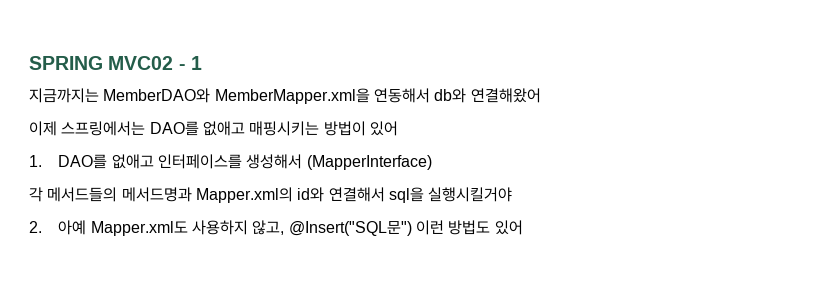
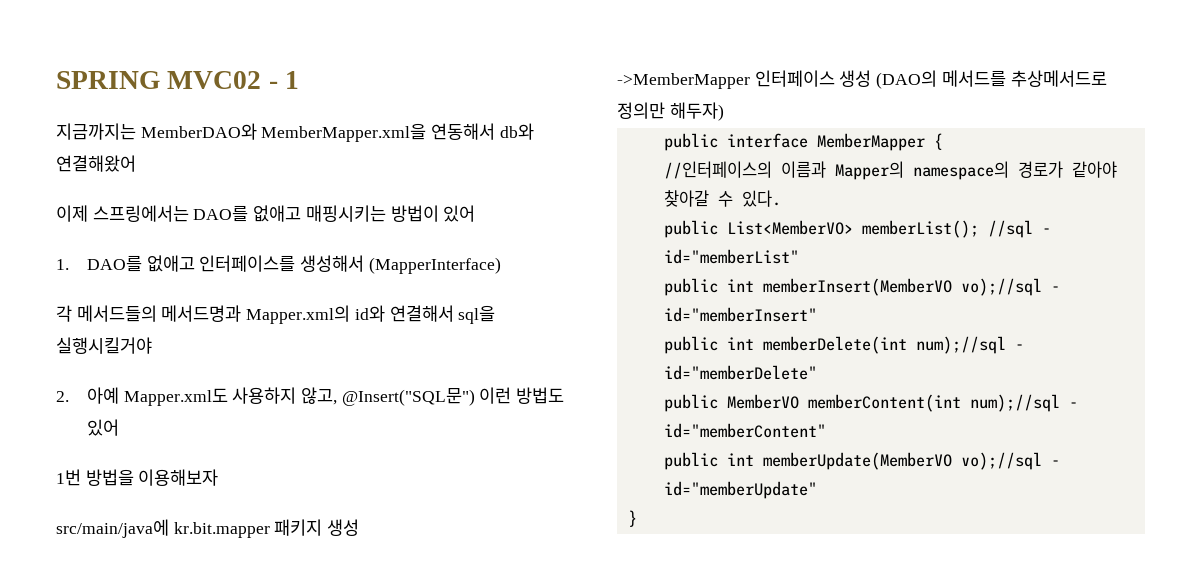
(523, 227) none -> [56,469,219,486] [56,519,360,538] [617,70,1107,89] [617,102,724,121] [663,133,943,151] [663,161,1117,180] [663,190,781,207] [663,220,1051,238] [663,249,799,264] [663,278,1060,296] [663,307,817,322] [663,336,1024,354] [663,365,817,380] [663,394,1078,412] [663,423,826,438] [663,452,1060,470] [663,481,817,499] [627,510,637,527] // 1번 방법을 이용해보자 // src/main/java에 kr.bit.mapper 패키지 생성 // ->MemberMapper 인터페이스 생성 (DAO의 메서드를 추상메서드로 정의만 해두자) // public interface MemberMapper { // //인터페이스의 이름과 Mapper의 namespace의 경로가 같아야 찾아갈 수 있다. // public List<MemberVO> memberList(); //sql - id="memberList" // public int memberInsert(MemberVO vo);//sql - id="memberInsert" // public int memberDelete(int num);//sql - id="memberDelete" // public MemberVO memberContent(int num);//sql - id="memberContent" // public int memberUpdate(MemberVO vo);//sql - id="memberUpdate" // }

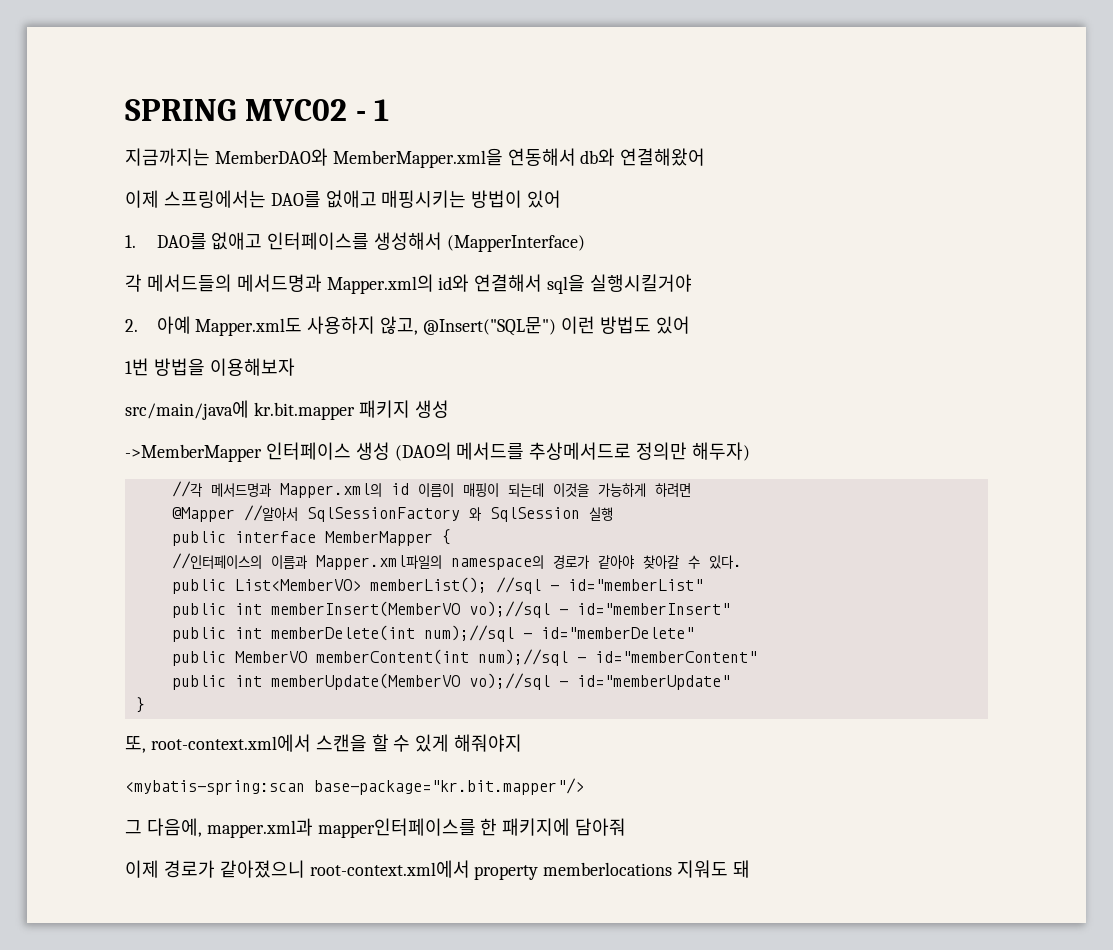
(724, 111) none -> [171,481,691,498] [171,505,613,522] // //각 메서드명과 Mapper.xml의 id 이름이 매핑이 되는데 이것을 가능하게 하려면 // @Mapper //알아서 SqlSessionFactory 와 SqlSession 실행
[834,161,904,180] Mapper의 -> [315,555,442,570] Mapper.xml파일의
(637, 518) none -> [125,734,523,753] [125,778,584,795] [125,818,627,838] [125,860,751,880] // 또, root-context.xml에서 스캔을 할 수 있게 해줘야지 // <mybatis-spring:scan base-package="kr.bit.mapper"/> // 그 다음에, mapper.xml과 mapper인터페이스를 한 패키지에 담아줘 // 이제 경로가 같아졌으니 root-context.xml에서 property memberlocations 지워도 돼

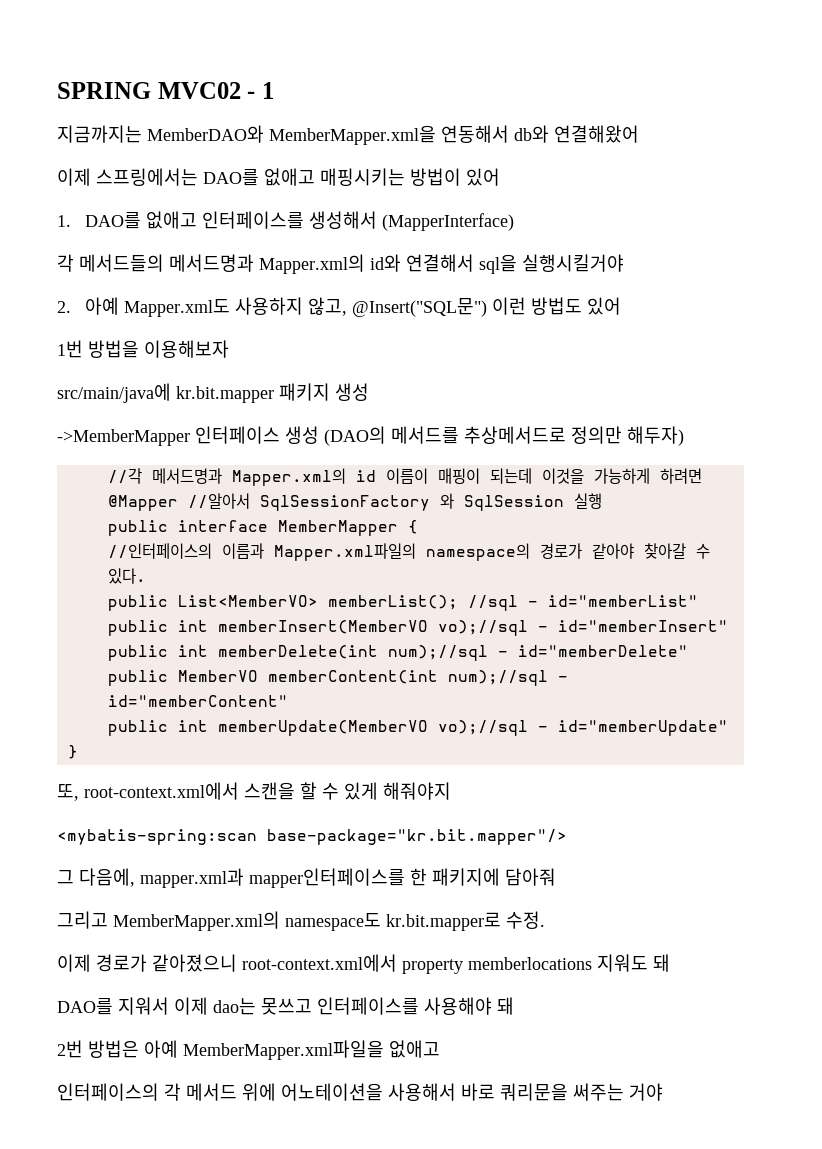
(627, 827) none -> [57,911,545,931] // 그리고 MemberMapper.xml의 namespace도 kr.bit.mapper로 수정.
(751, 869) none -> [57,997,514,1015] [57,1040,440,1060] [57,1083,663,1101] // DAO를 지워서 이제 dao는 못쓰고 인터페이스를 사용해야 돼 // 2번 방법은 아예 MemberMapper.xml파일을 없애고 // 인터페이스의 각 메서드 위에 어노테이션을 사용해서 바로 쿼리문을 써주는 거야

